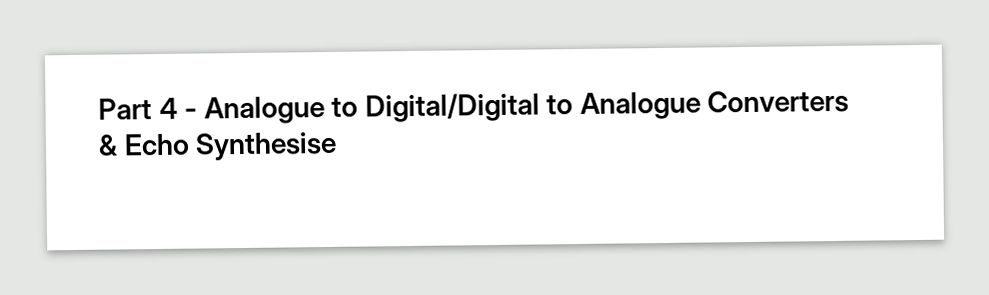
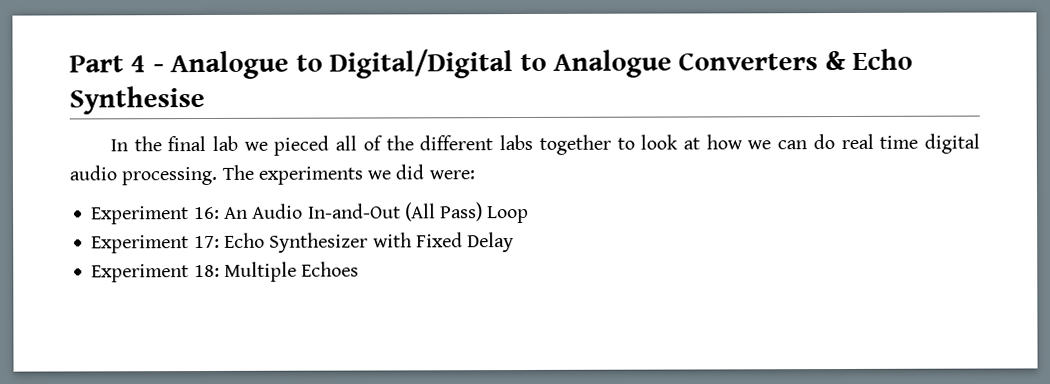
(338, 146) none -> [109,133,980,156] [69,164,475,186] [91,202,530,225] [91,232,515,254] [91,261,360,283] // In the final lab we pieced all of the different labs together to look at how we can do real time digital audio processing. The experiments we did were: // Experiment 16: An Audio In-and-Out (All Pass) Loop // Experiment 17: Echo Synthesizer with Fixed Delay // Experiment 18: Multiple Echoes

